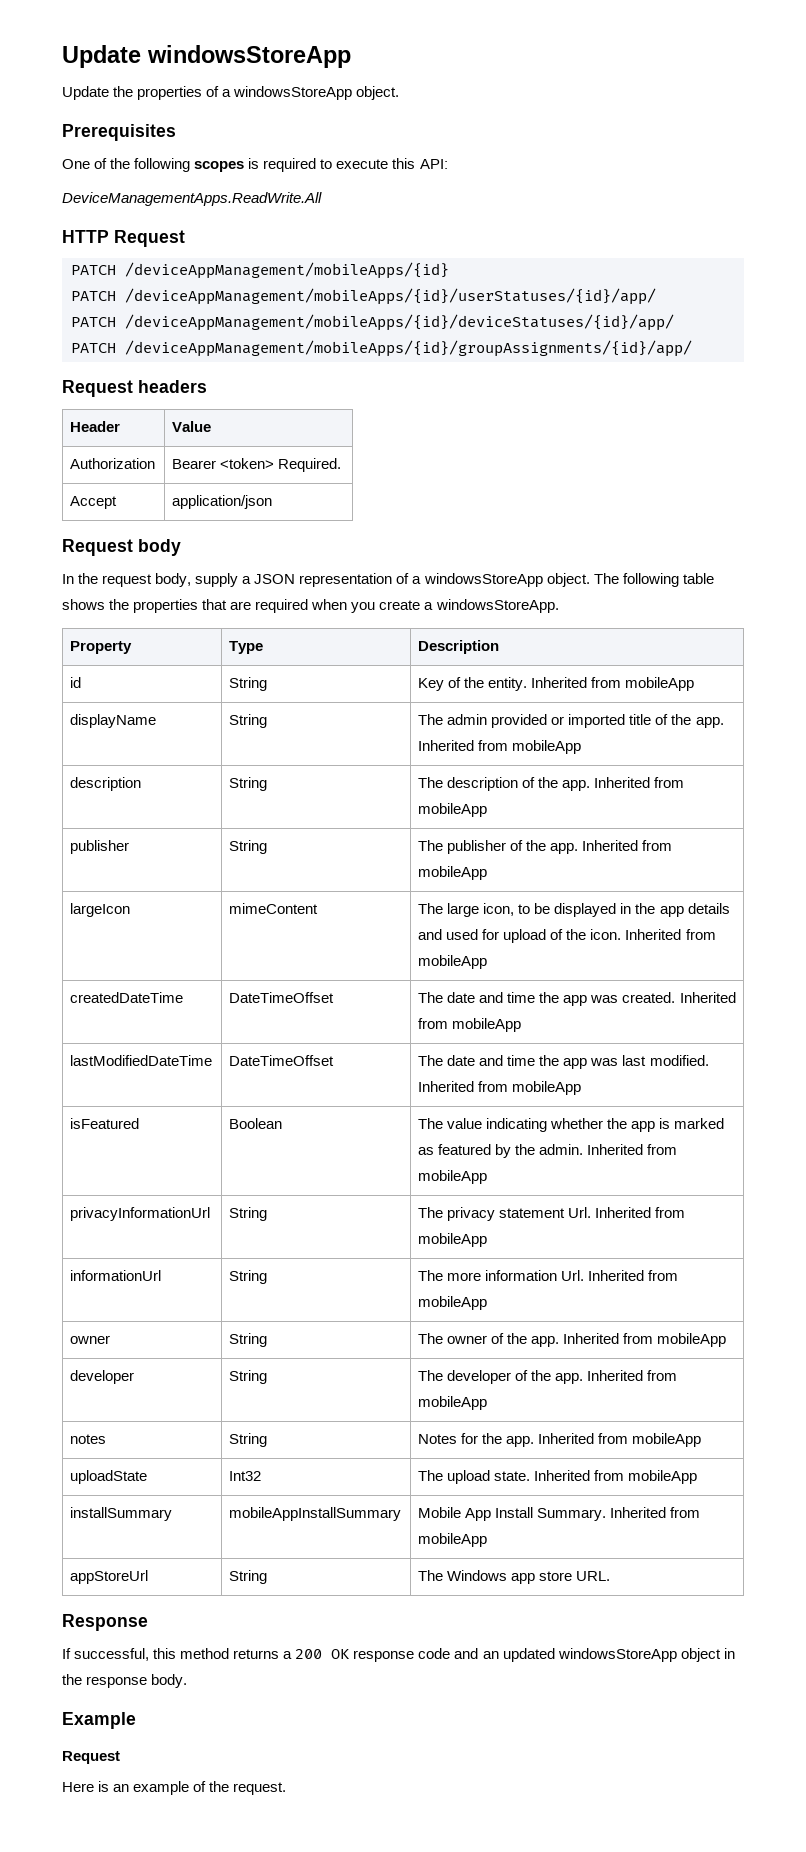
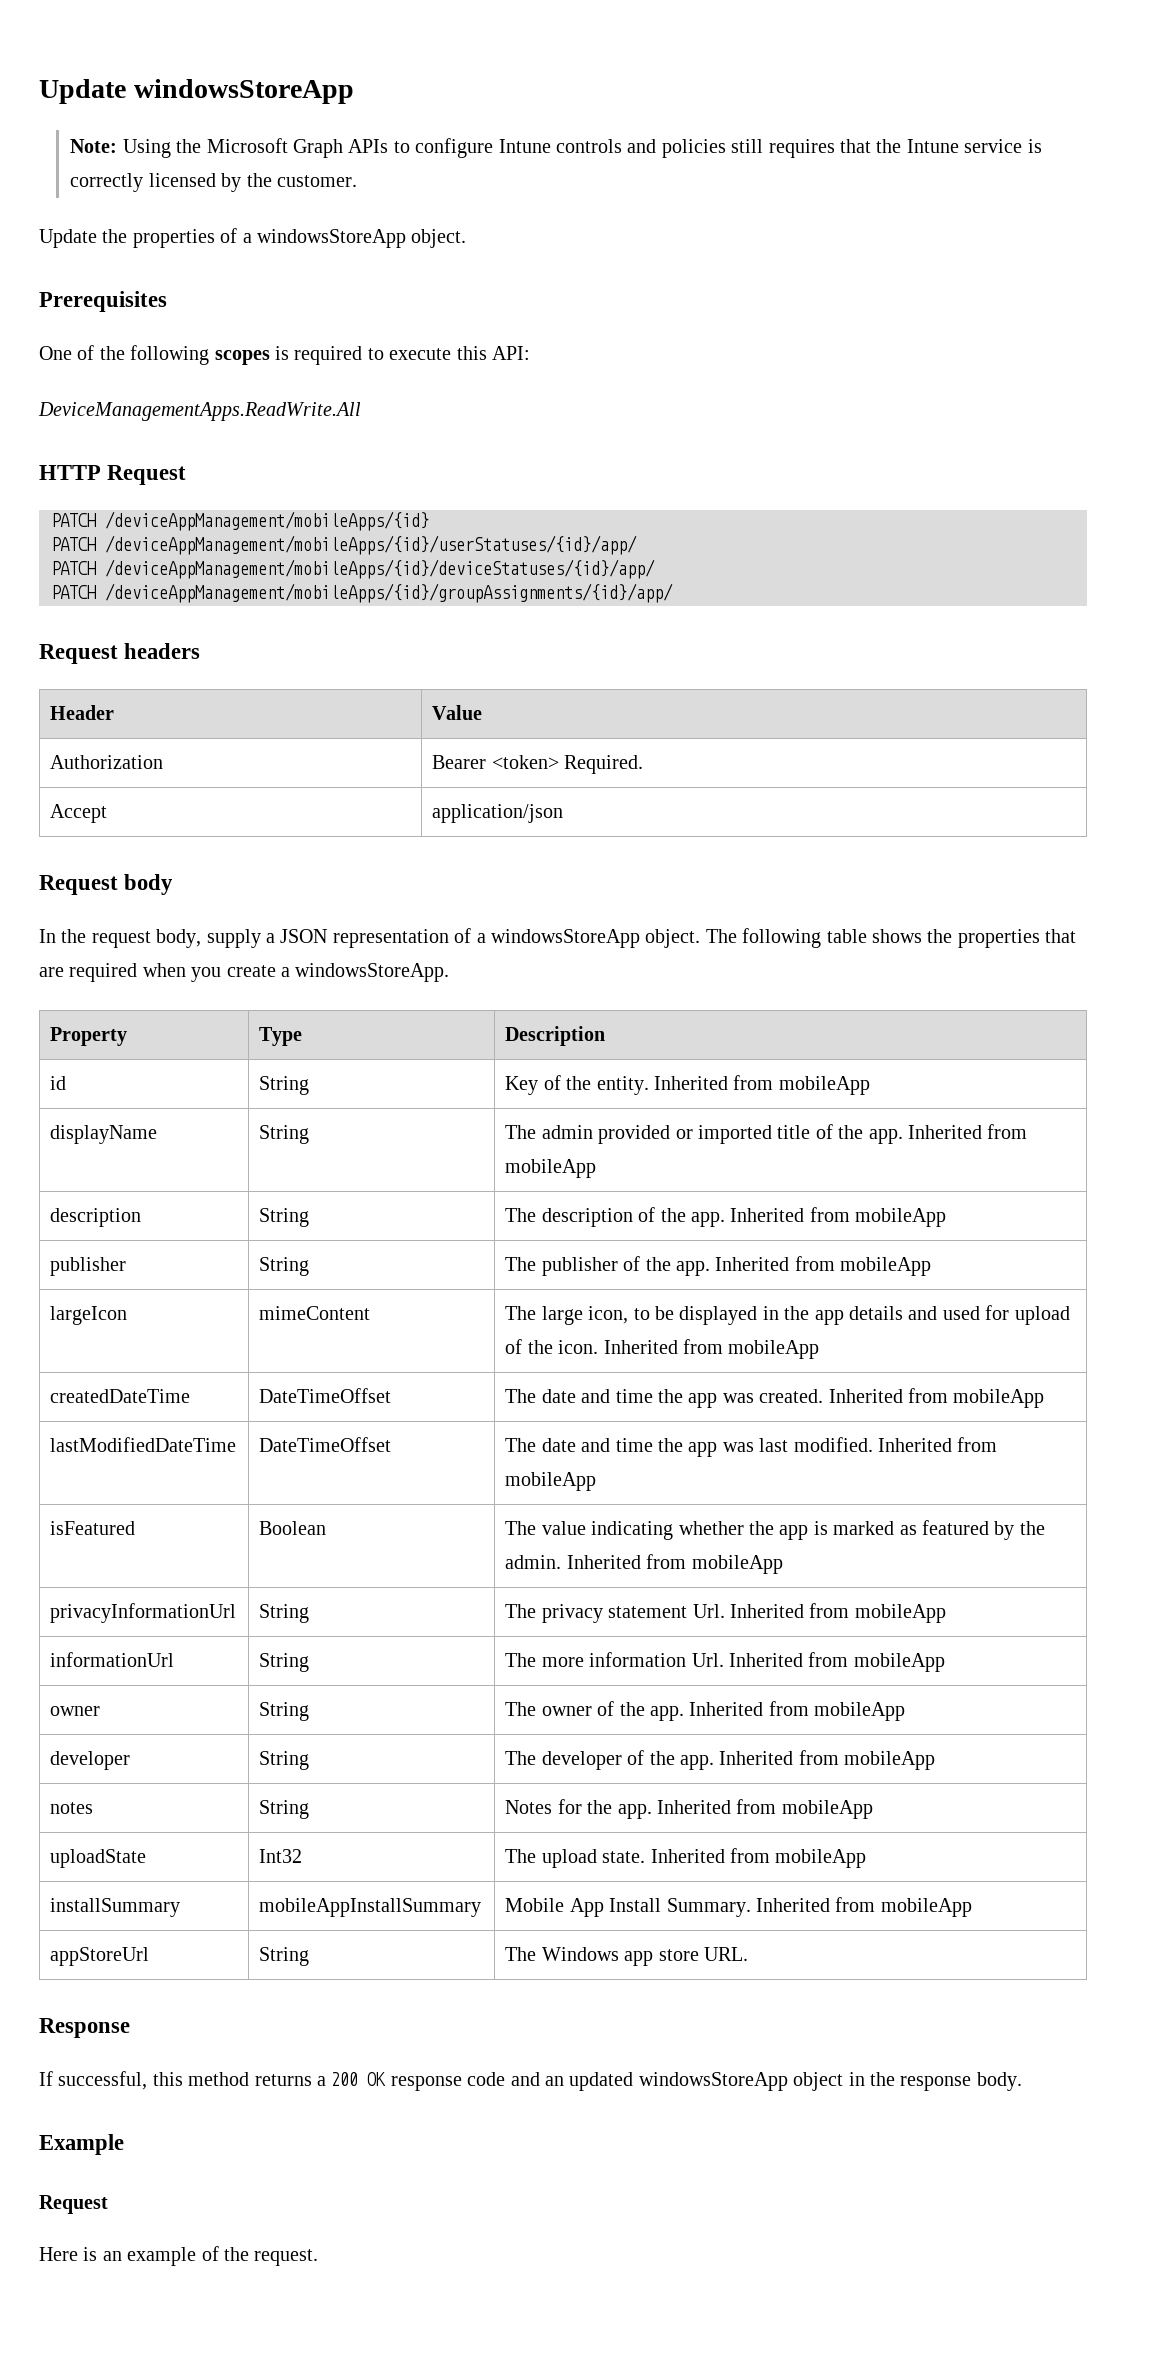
(351, 56) none -> [70,138,1042,158] [70,173,358,192] // Note: Using the Microsoft Graph APIs to configure Intune controls and policies still requires that the Intune service is correctly licensed by the customer.

